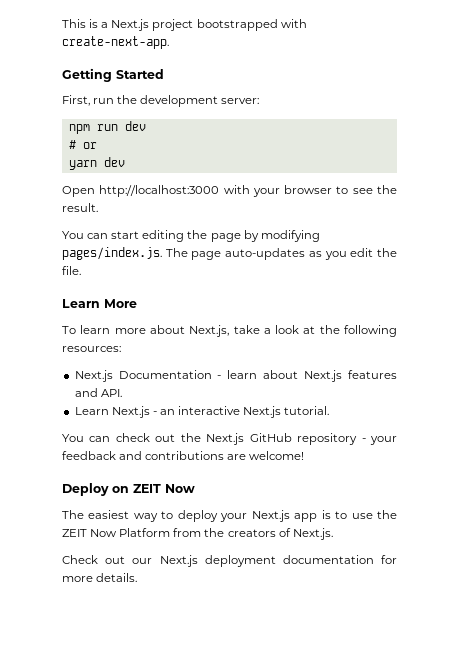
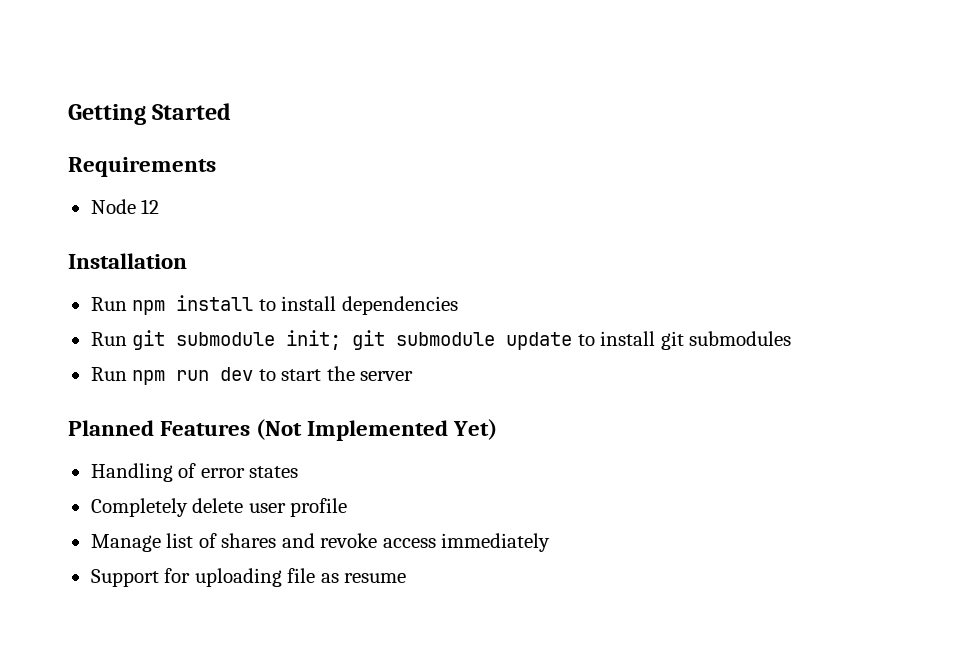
[62,19,307,31] [62,36,169,49] [62,68,164,82] [62,95,260,107] [68,121,146,134] [68,140,97,149] [68,157,125,170] [62,185,397,197] [62,203,98,212] [62,230,320,242] [62,247,398,260] [62,266,81,275] [62,299,137,308] [62,325,398,337] [62,346,121,352] [74,370,398,382] [74,388,122,397] [74,406,330,418] [62,433,398,445] [62,451,305,460] [62,483,195,496] [62,510,397,522] [62,528,333,540] [62,555,397,567] [62,573,138,582] This is a Next.js project bootstrapped with create-next-app. // Getting Started // First, run the development server: // npm run dev // # or // yarn dev // Open http://localhost:3000 with your browser to see the result. // You can start editing the page by modifying pages/index.js. The page auto-updates as you edit the file. // Learn More // To learn more about Next.js, take a look at the following resources: // Next.js Documentation - learn about Next.js features and API. // Learn Next.js - an interactive Next.js tutorial. // You can check out the Next.js GitHub repository - your feedback and contributions are welcome! // Deploy on ZEIT Now // The easiest way to deploy your Next.js app is to use the ZEIT Now Platform from the creators of Next.js. // Check out our Next.js deployment documentation for more details. -> [68,103,232,125] [68,157,216,177] [90,199,160,214] [68,253,187,269] [90,295,458,315] [90,330,792,350] [90,366,414,385] [68,419,498,441] [90,463,299,482] [90,498,348,517] [90,533,551,552] [90,568,407,587] Getting Started // Requirements // Node 12 // Installation // Run npm install to install dependencies // Run git submodule init; git submodule update to install git submodules // Run npm run dev to start the server // Planned Features (Not Implemented Yet) // Handling of error states // Completely delete user profile // Manage list of shares and revoke access immediately // Support for uploading file as resume

